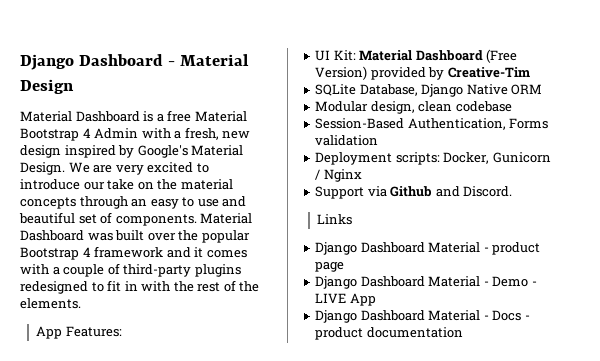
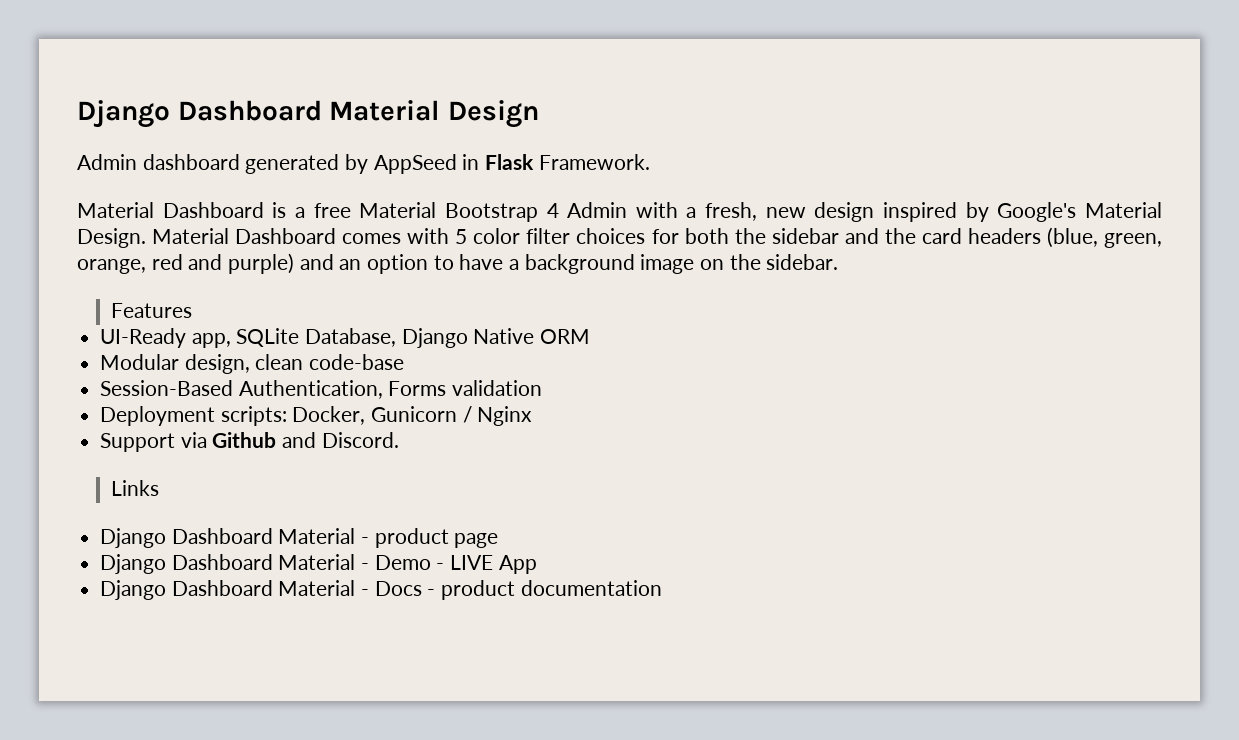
[20,54,176,70] Django Dashboard - -> [77,100,322,128] Django Dashboard
(74, 86) none -> [77,154,650,174] // Admin dashboard generated by AppSeed in Flask Framework.
[68,162,209,175] [20,179,233,190] [20,196,247,209] [19,212,253,226] [20,230,250,243] [20,246,247,260] [20,263,241,277] [20,280,260,294] [20,298,81,309] [36,326,122,339] [315,49,518,63] [315,66,530,80] We are very excited to introduce our take on the material concepts through an easy to use and beautiful set of components. Material Dashboard was built over the popular Bootstrap 4 framework and it comes with a couple of third-party plugins redesigned to fit in with the rest of the elements. // App Features: // UI Kit: Material Dashboard (Free Version) provided by Creative-Tim // -> [152,227,1162,248] [77,253,839,274] [111,303,193,318] [100,328,231,348] Material Dashboard comes with 5 color filter choices for both the sidebar and the card headers (blue, green, orange, red and purple) and an option to have a background image on the sidebar. // Features // UI-Ready app,
[455,101,512,112] codebase -> [309,354,405,370] code-base

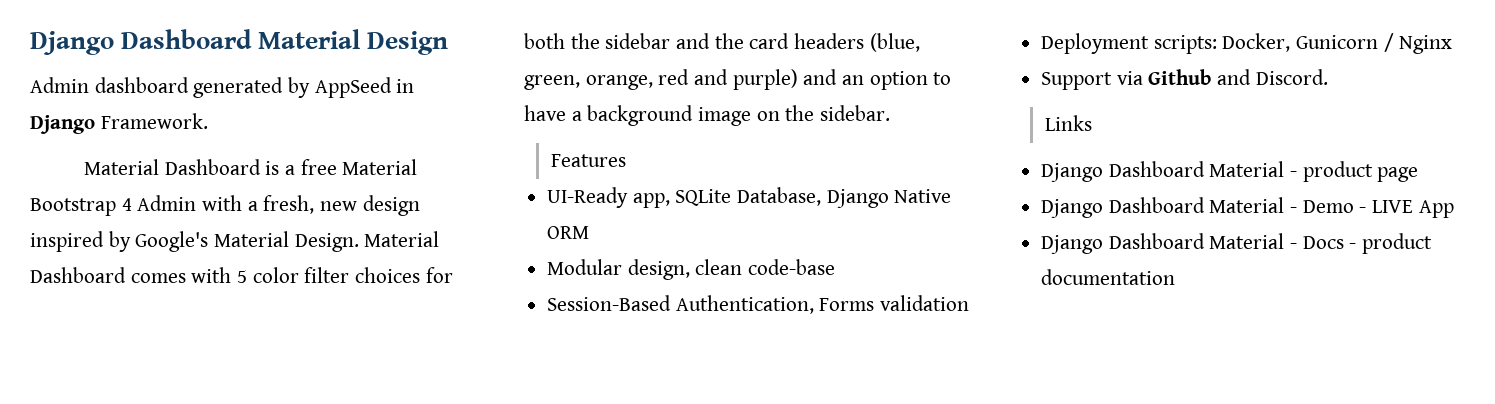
[485,154,535,170] Flask -> [30,115,95,134] Django

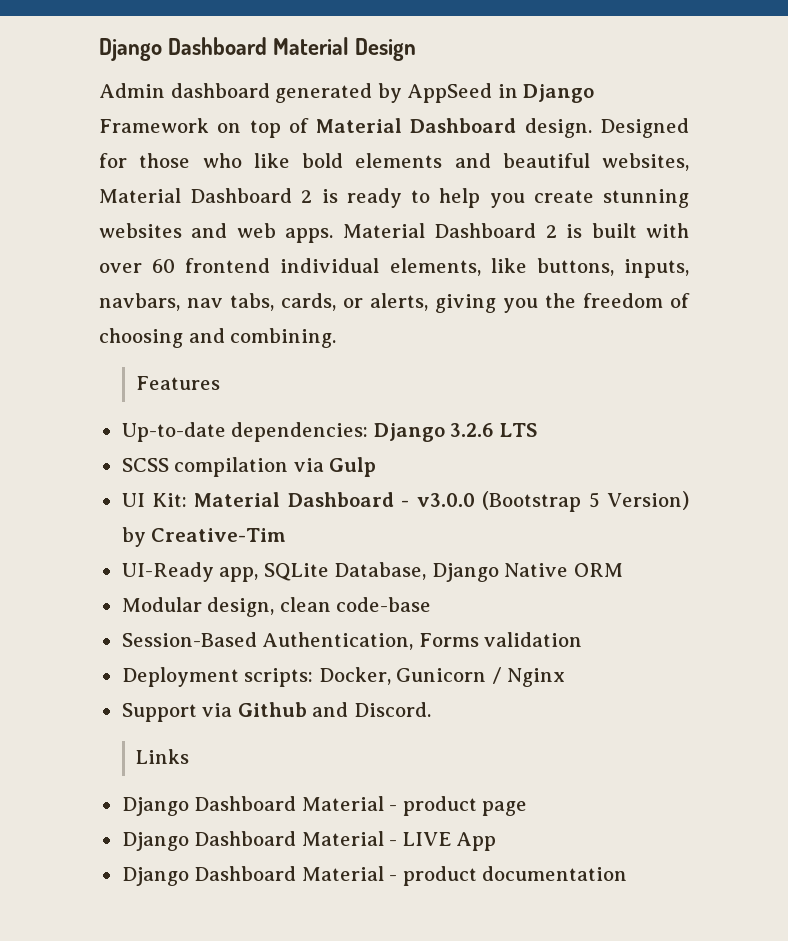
[100,113,208,129] [84,159,418,175] [30,195,420,216] [30,231,440,252] [30,267,453,283] [524,33,920,52] [524,69,952,90] [524,105,891,126] [550,154,626,167] Framework. // Material Dashboard is a free Material Bootstrap 4 Admin with a fresh, new design inspired by Google's Material Design. Material Dashboard comes with 5 color filter choices for both the sidebar and the card headers (blue, green, orange, red and purple) and an option to have a background image on the sidebar. // Features -> [99,118,689,138] [99,153,689,171] [99,188,689,208] [99,223,690,243] [99,258,689,278] [99,293,690,313] [99,328,337,348] [136,376,221,390] [121,422,537,442] [121,457,377,477] [121,491,690,512] [121,527,287,547] Framework on top of Material Dashboard design. Designed for those who like bold elements and beautiful websites, Material Dashboard 2 is ready to help you create stunning websites and web apps. Material Dashboard 2 is built with over 60 frontend individual elements, like buttons, inputs, navbars, nav tabs, cards, or alerts, giving you the freedom of choosing and combining. // Features // Up-to-date dependencies: Django 3.2.6 LTS // SCSS compilation via Gulp // UI Kit: Material Dashboard - v3.0.0 (Bootstrap 5 Version) by Creative-Tim
[1302,200,1367,213] Demo - -> (398, 843) none
[1302,236,1357,249] Docs - -> (398, 878) none

